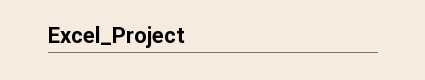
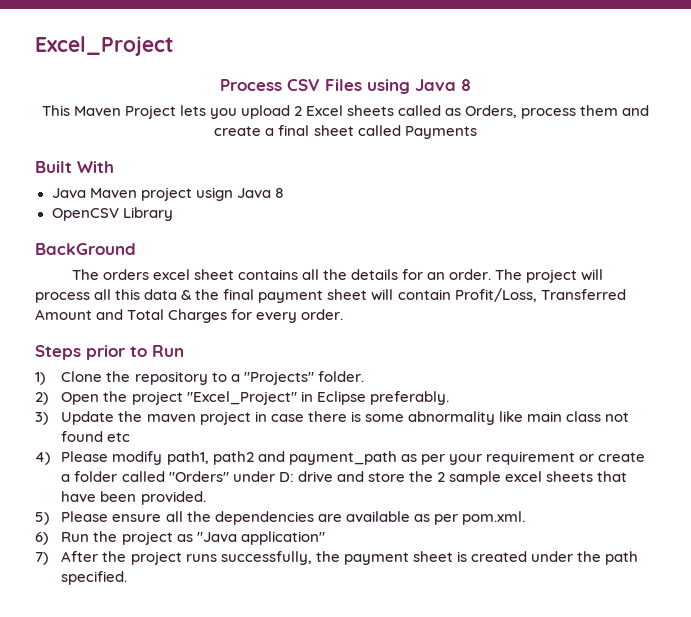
(185, 37) none -> [220,79,471,94] [41,105,650,119] [214,125,477,139] [35,161,114,173] [51,187,284,201] [51,207,173,221] [35,243,136,255] [71,269,604,283] [35,288,626,303] [35,309,344,323] [35,345,184,360] [35,371,364,385] [35,391,449,405] [35,411,630,425] [61,431,131,442] [35,451,645,465] [61,471,628,485] [61,491,206,505] [35,511,525,525] [35,531,325,545] [35,551,639,565] [61,571,128,585] // Process CSV Files using Java 8 // This Maven Project lets you upload 2 Excel sheets called as Orders, process them and create a final sheet called Payments // Built With // Java Maven project usign Java 8 // OpenCSV Library // BackGround // The orders excel sheet contains all the details for an order. The project will process all this data & the final payment sheet will contain Profit/Loss, Transferred Amount and Total Charges for every order. // Steps prior to Run // 1) Clone the repository to a "Projects" folder. // 2) Open the project "Excel_Project" in Eclipse preferably. // 3) Update the maven project in case there is some abnormality like main class not found etc // 4) Please modify path1, path2 and payment_path as per your requirement or create a folder called "Orders" under D: drive and store the 2 sample excel sheets that have been provided. // 5) Please ensure all the dependencies are available as per pom.xml. // 6) Run the project as "Java application" // 7) After the project runs successfully, the payment sheet is created under the path specified.

